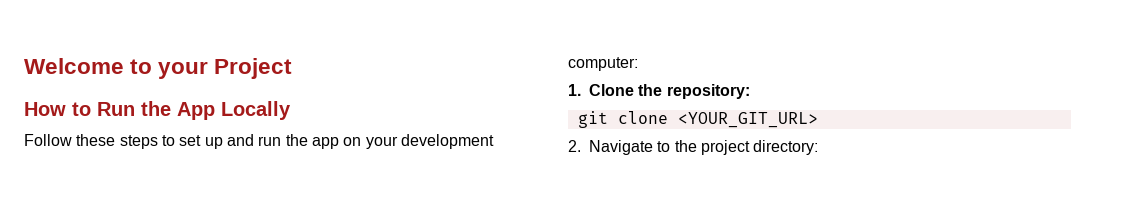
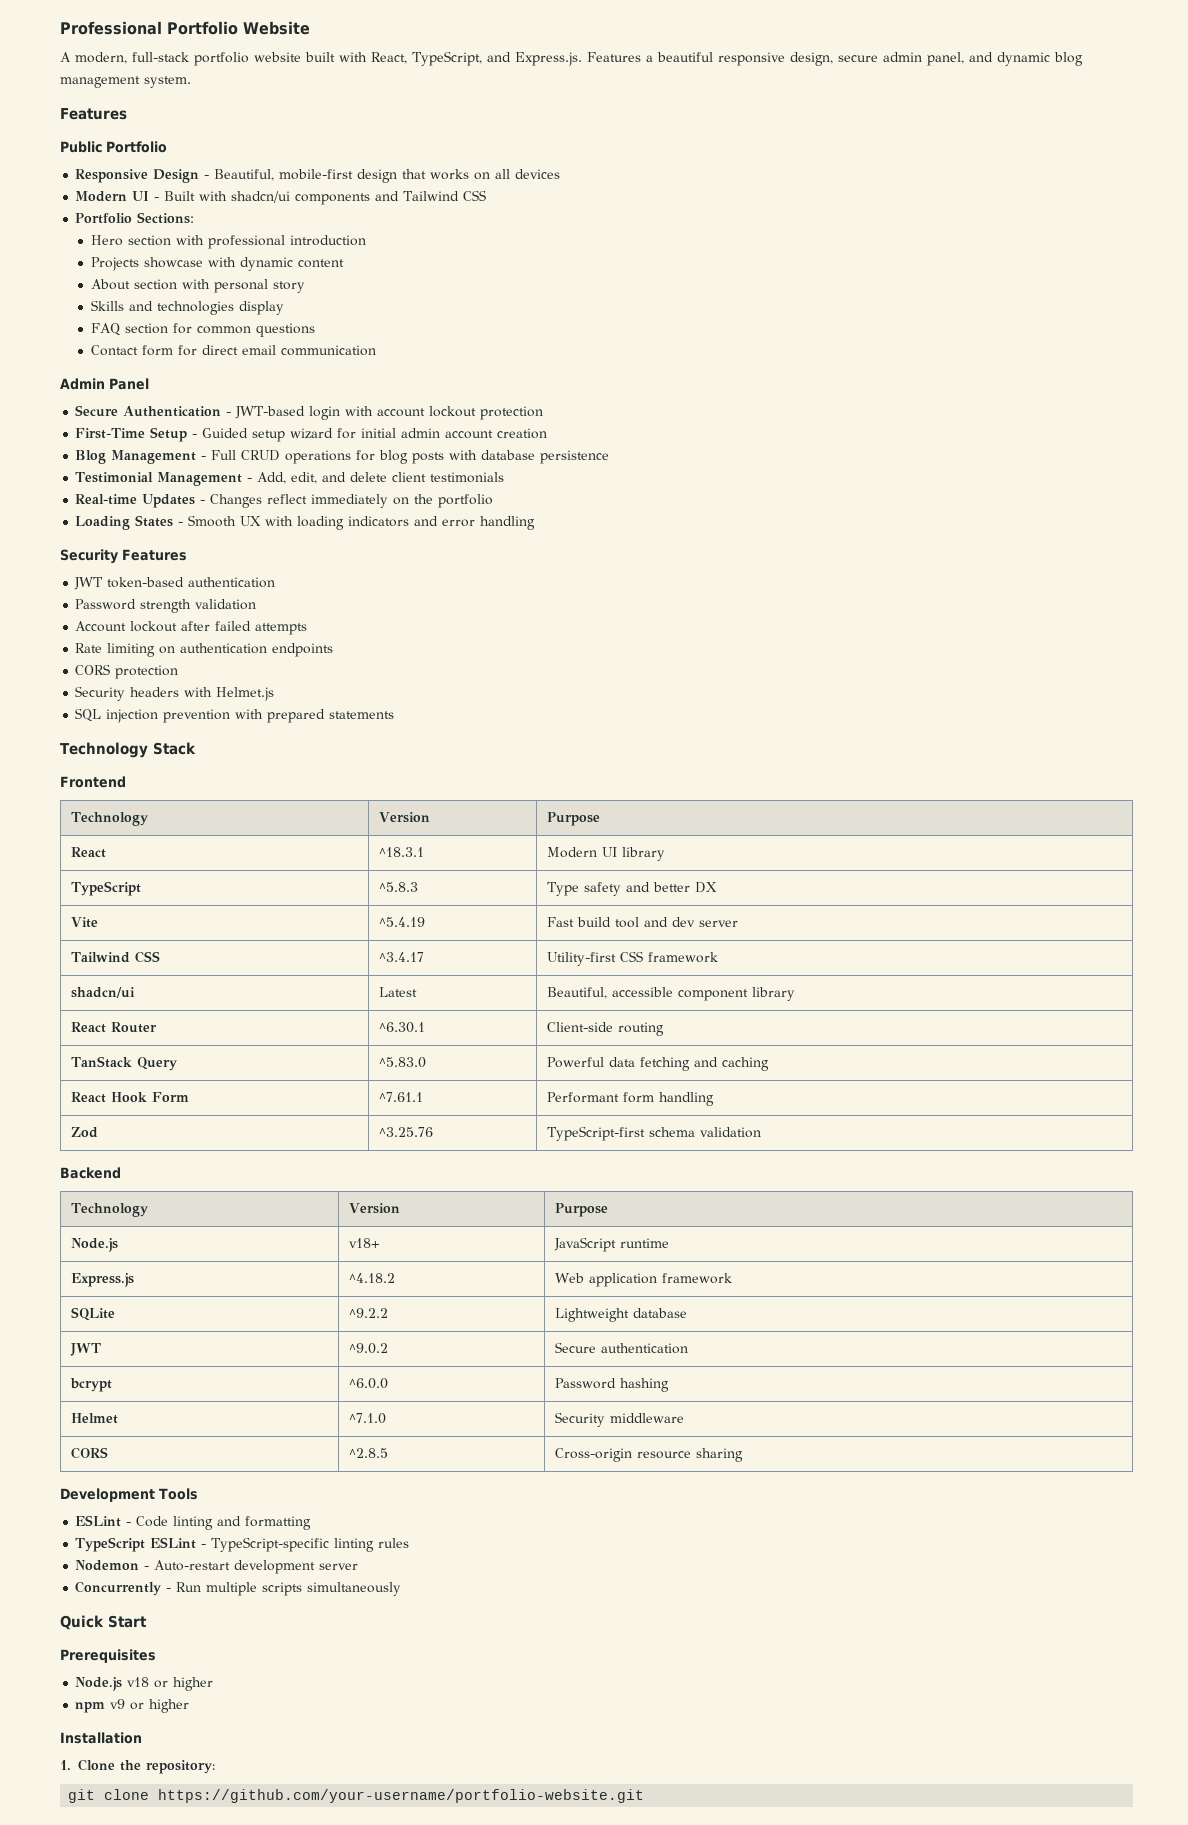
[24,58,293,79] [24,101,291,120] [24,134,494,149] [568,57,638,71] Welcome to your Project // How to Run the App Locally // Follow these steps to set up and run the app on your development computer: -> [60,21,310,35] [60,51,1083,66] [60,76,191,88] [60,108,127,120] [60,141,167,153] [75,169,561,183] [75,190,487,205] [75,212,195,224] [90,235,366,249] [90,257,344,271] [90,279,305,293] [90,300,284,315] [90,323,315,337] [90,345,376,356] [60,378,149,390] [75,405,544,420] [75,427,548,442] [75,450,610,464] [75,472,505,486] [75,494,494,508] [75,515,536,530] [60,549,187,564] [74,577,276,590] [75,599,257,613] [75,621,308,635] [75,643,334,657] [75,664,179,679] [75,686,275,701] [75,708,395,723] [60,742,196,758] [60,776,126,788] [70,812,148,826] [378,812,430,823] [546,812,600,826] [70,847,106,858] [378,847,424,857] [546,847,665,861] [70,881,141,896] [378,882,418,892] [546,882,717,896] [70,917,98,928] [378,917,425,927] [546,917,738,928] [70,951,160,963] [378,952,424,962] [546,951,718,966] [70,987,135,998] [378,987,417,997] [546,987,795,1001] [70,1022,157,1033] [378,1022,425,1033] [546,1022,664,1036] [70,1056,177,1071] [378,1057,426,1068] [546,1057,769,1071] [70,1092,189,1103] [378,1092,423,1102] [546,1092,714,1106] [70,1127,98,1138] [378,1127,433,1137] [546,1126,761,1141] [60,1167,121,1179] [70,1203,148,1217] [348,1203,400,1214] [554,1203,608,1217] [70,1238,118,1252] [348,1238,380,1248] [553,1237,669,1252] [70,1273,134,1287] [348,1273,395,1283] [554,1273,732,1287] [70,1307,115,1321] [348,1308,388,1318] [554,1308,687,1322] [69,1343,101,1356] [348,1343,388,1354] [554,1342,688,1354] [69,1378,112,1392] [348,1378,388,1389] [554,1378,669,1392] [70,1413,118,1424] [348,1413,386,1424] [554,1412,684,1427] [70,1447,108,1459] [348,1448,388,1458] [554,1448,743,1462] [60,1488,198,1502] [75,1515,312,1530] [75,1537,410,1552] [75,1560,359,1574] [75,1581,402,1596] [60,1615,147,1630] [60,1649,156,1663] [75,1677,214,1691] [75,1699,190,1713] [60,1732,142,1744] Professional Portfolio Website // A modern, full-stack portfolio website built with React, TypeScript, and Express.js. Features a beautiful responsive design, secure admin panel, and dynamic blog management system. // Features // Public Portfolio // Responsive Design - Beautiful, mobile-first design that works on all devices // Modern UI - Built with shadcn/ui components and Tailwind CSS // Portfolio Sections: // Hero section with professional introduction // Projects showcase with dynamic content // About section with personal story // Skills and technologies display // FAQ section for common questions // Contact form for direct email communication // Admin Panel // Secure Authentication - JWT-based login with account lockout protection // First-Time Setup - Guided setup wizard for initial admin account creation // Blog Management - Full CRUD operations for blog posts with database persistence // Testimonial Management - Add, edit, and delete client testimonials // Real-time Updates - Changes reflect immediately on the portfolio // Loading States - Smooth UX with loading indicators and error handling // Security Features // JWT token-based authentication // Password strength validation // Account lockout after failed attempts // Rate limiting on authentication endpoints // CORS protection // Security headers with Helmet.js // SQL injection prevention with prepared statements // Technology Stack // Frontend // Technology | Version | Purpose // React | ^18.3.1 | Modern UI library // TypeScript | ^5.8.3 | Type safety and better DX // Vite | ^5.4.19 | Fast build tool and dev server // Tailwind CSS | ^3.4.17 | Utility-first CSS framework // shadcn/ui | Latest | Beautiful, accessible component library // React Router | ^6.30.1 | Client-side routing // TanStack Query | ^5.83.0 | Powerful data fetching and caching // React Hook Form | ^7.61.1 | Performant form handling // Zod | ^3.25.76 | TypeScript-first schema validation // Backend // Technology | Version | Purpose // Node.js | v18+ | JavaScript runtime // Express.js | ^4.18.2 | Web application framework // SQLite | ^9.2.2 | Lightweight database // JWT | ^9.0.2 | Secure authentication // bcrypt | ^6.0.0 | Password hashing // Helmet | ^7.1.0 | Security middleware // CORS | ^2.8.5 | Cross-origin resource sharing // Development Tools // ESLint - Code linting and formatting // TypeScript ESLint - TypeScript-specific linting rules // Nodemon - Auto-restart development server // Concurrently - Run multiple scripts simultaneously // Quick Start // Prerequisites // Node.js v18 or higher // npm v9 or higher // Installation
[677,112,818,128] [568,140,819,155] <YOUR_GIT_URL> // 2. Navigate to the project directory: -> [158,1789,645,1803] https://github.com/your-username/portfolio-website.git

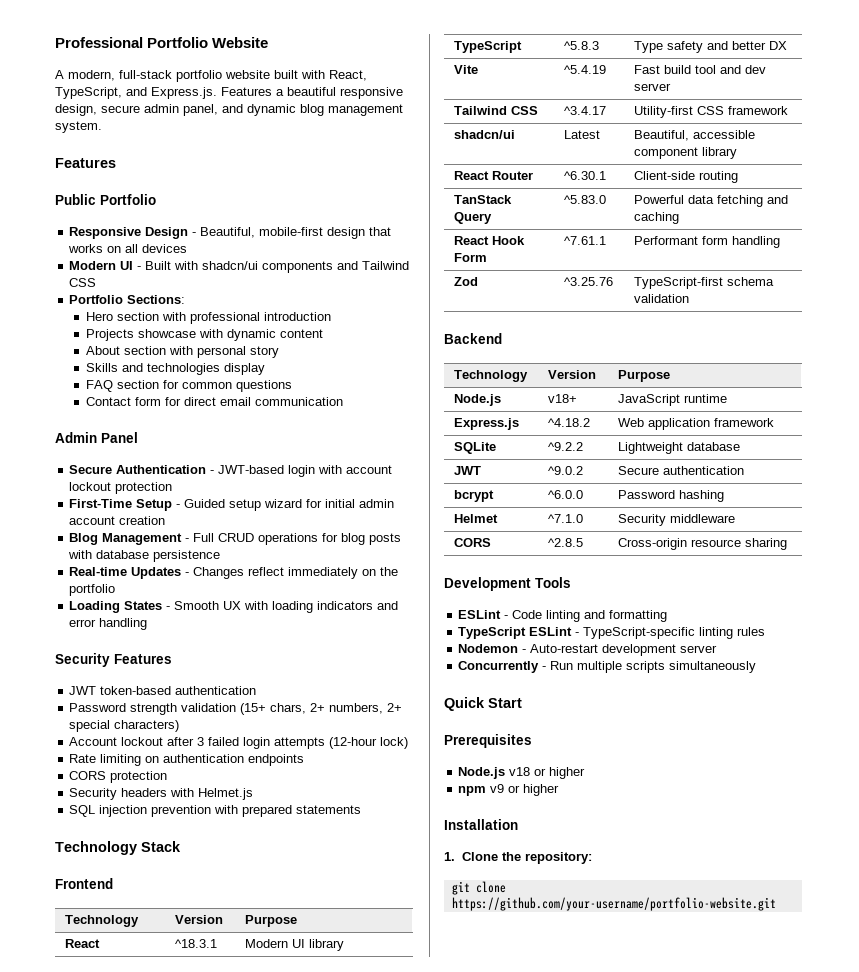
[75,472,505,486] // Testimonial Management - Add, edit, and delete client testimonials -> (221, 556) none
(257, 604) none -> [240,703,403,715] [69,720,180,732] (15+ chars, 2+ numbers, 2+ special characters)
[215,621,252,631] failed -> [197,737,271,749] 3 failed login
(308, 629) none -> [329,737,409,749] (12-hour lock)

